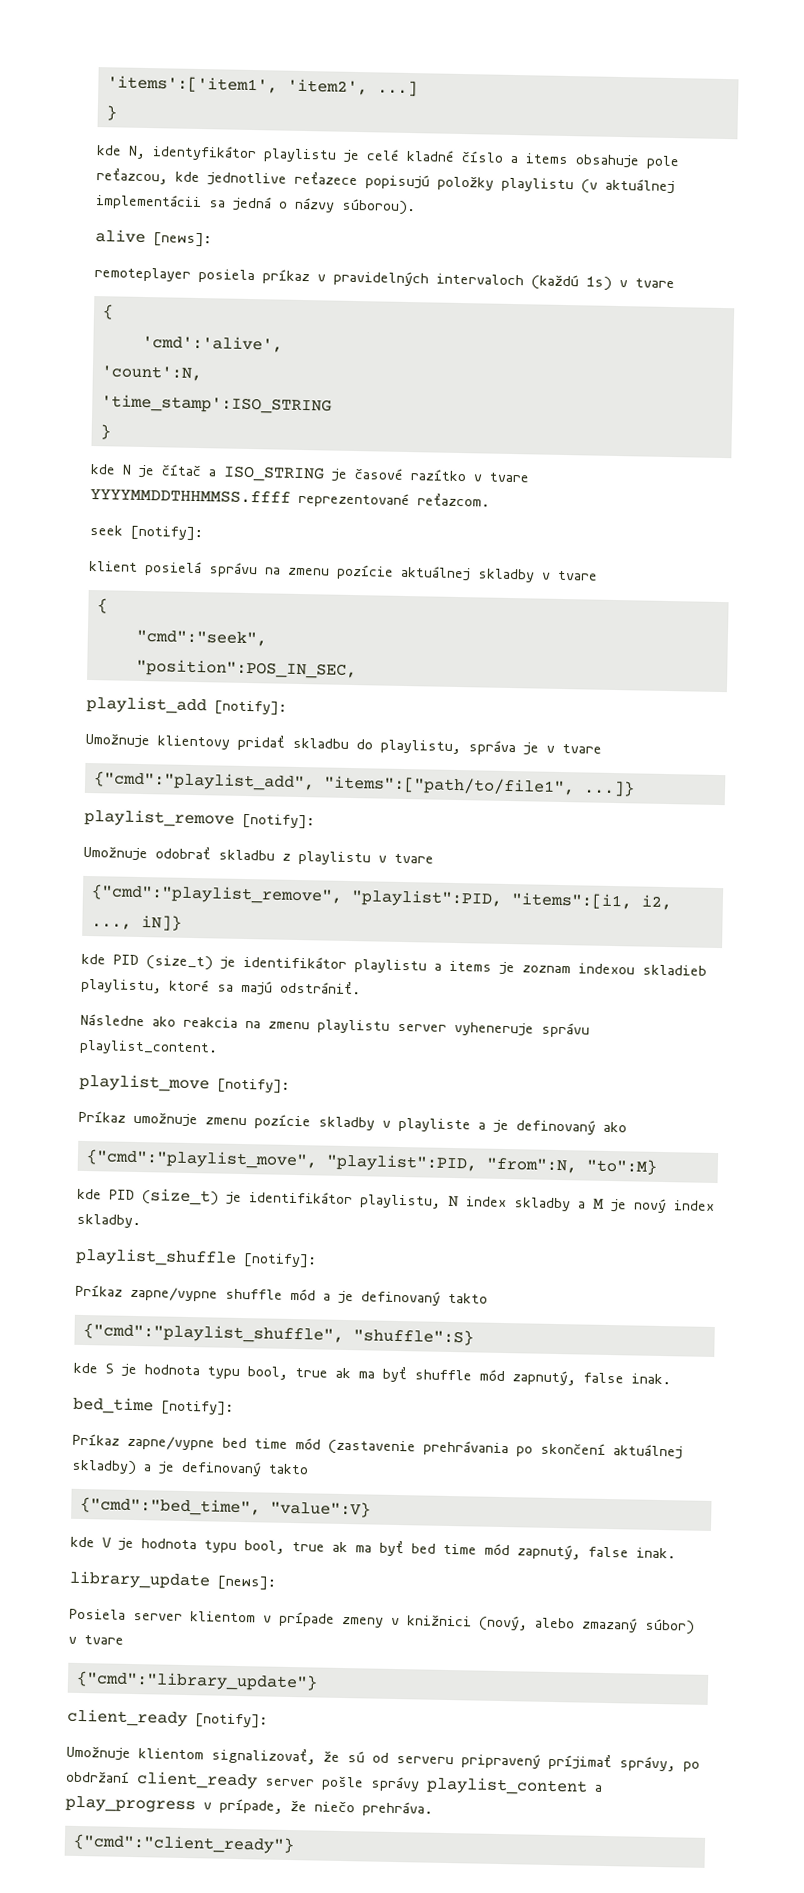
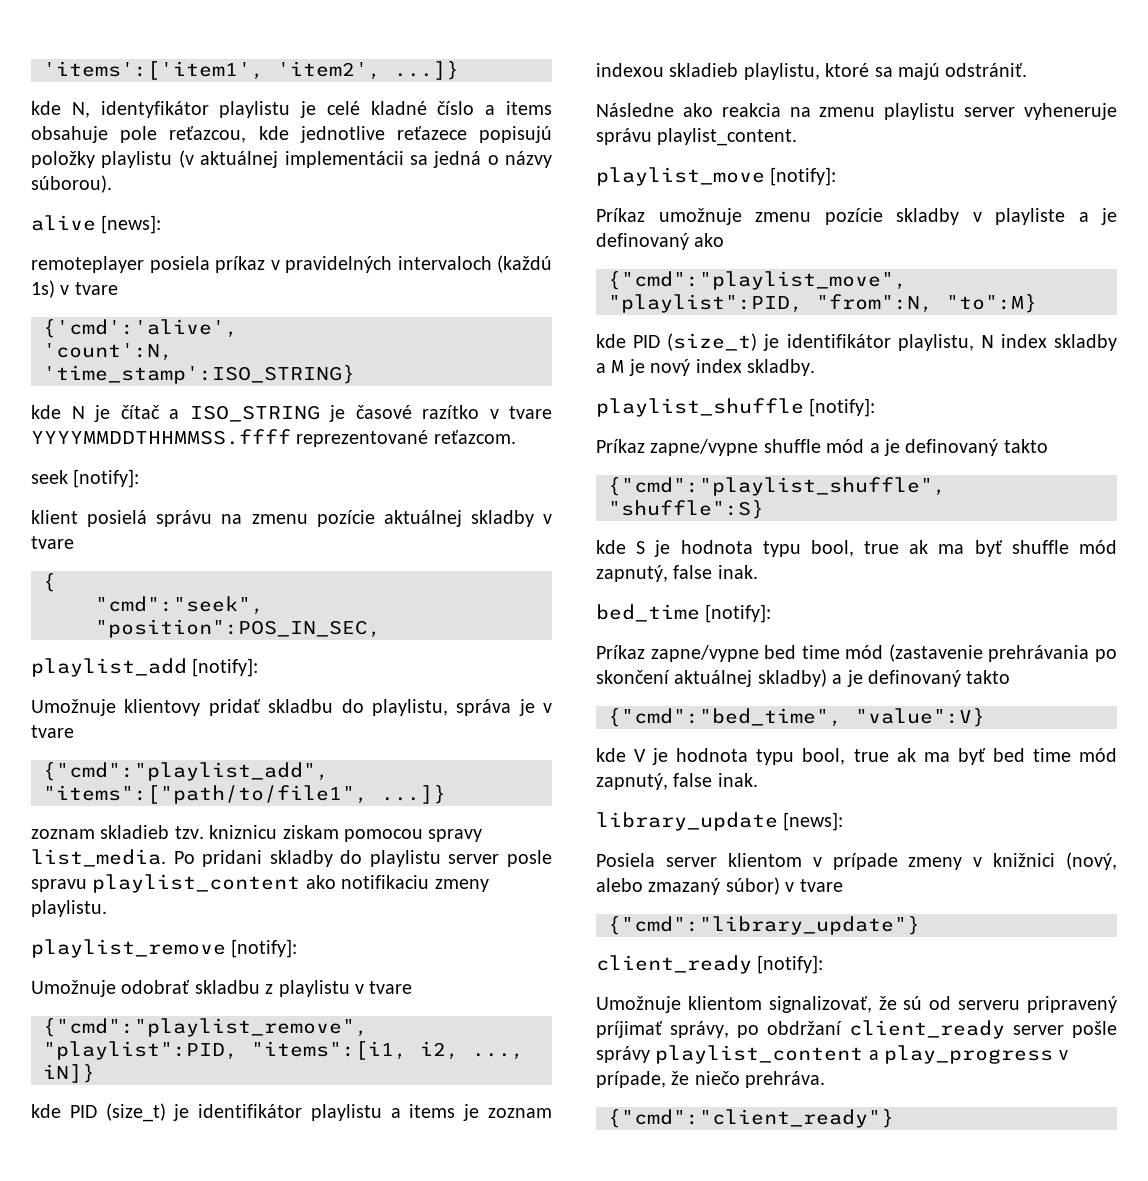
[376,80,418,97] [105,105,117,121] ...] // } -> [394,61,459,80] ...]}
[101,304,114,320] [141,334,283,353] { // 'cmd':'alive', -> [43,319,238,338] {'cmd':'alive',
[100,394,332,415] [99,424,111,440] 'time_stamp':ISO_STRING // } -> [43,365,355,384] 'time_stamp':ISO_STRING}
(635, 788) none -> [31,825,483,842] [31,849,552,867] [31,874,489,893] [31,900,107,917] // zoznam skladieb tzv. kniznicu ziskam pomocou spravy list_media. Po pridani skladby do playlistu server posle spravu playlist_content ako notifikaciu zmeny playlistu.

